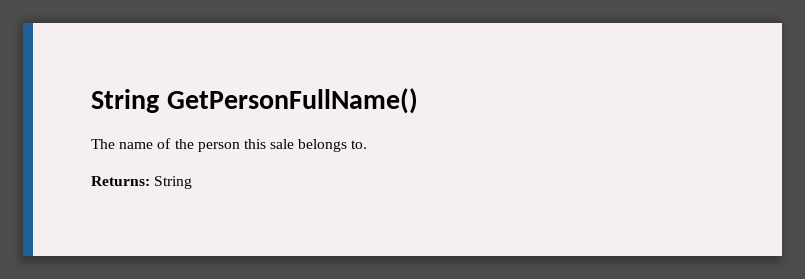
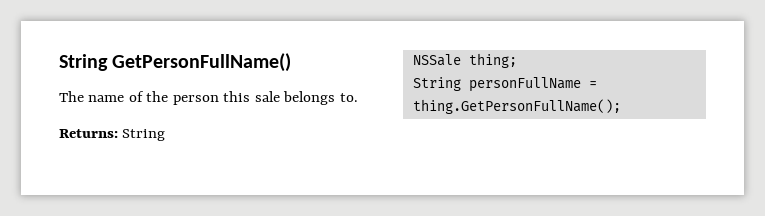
(193, 182) none -> [412,53,517,68] [412,77,597,92] [412,99,621,114] // NSSale thing; // String personFullName = thing.GetPersonFullName();

